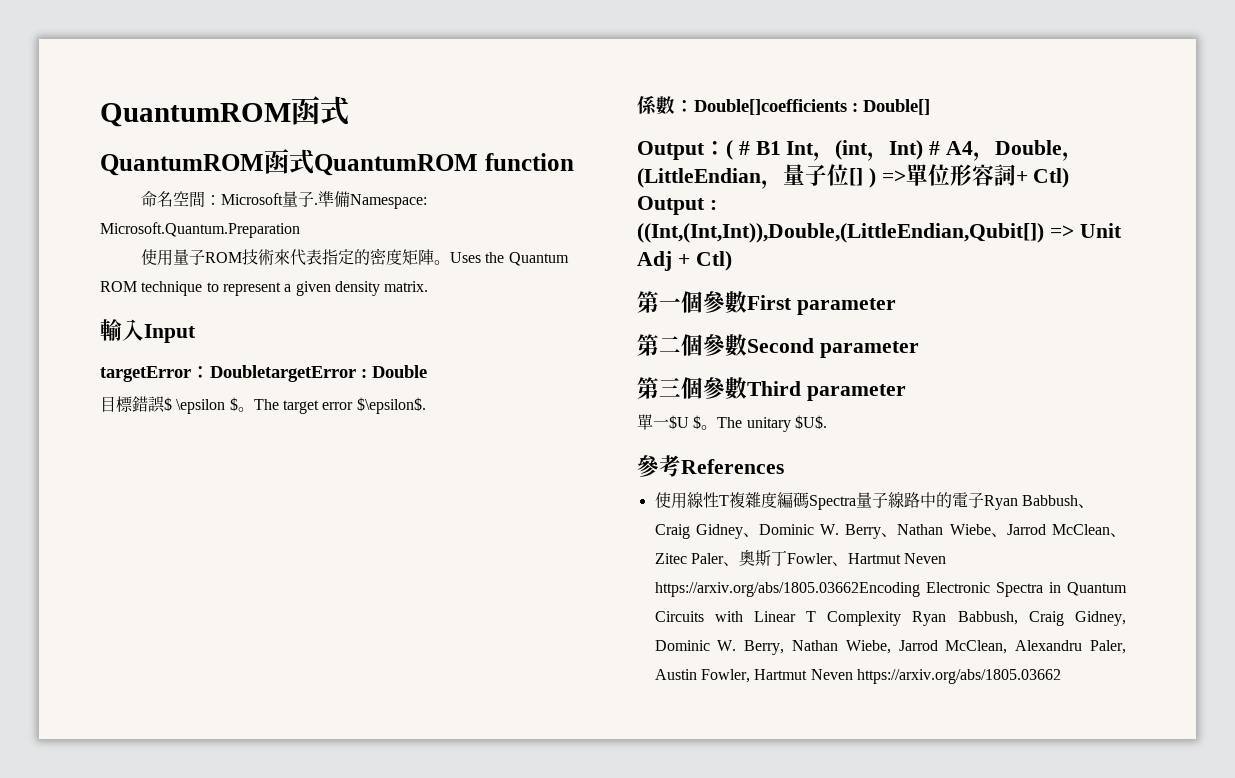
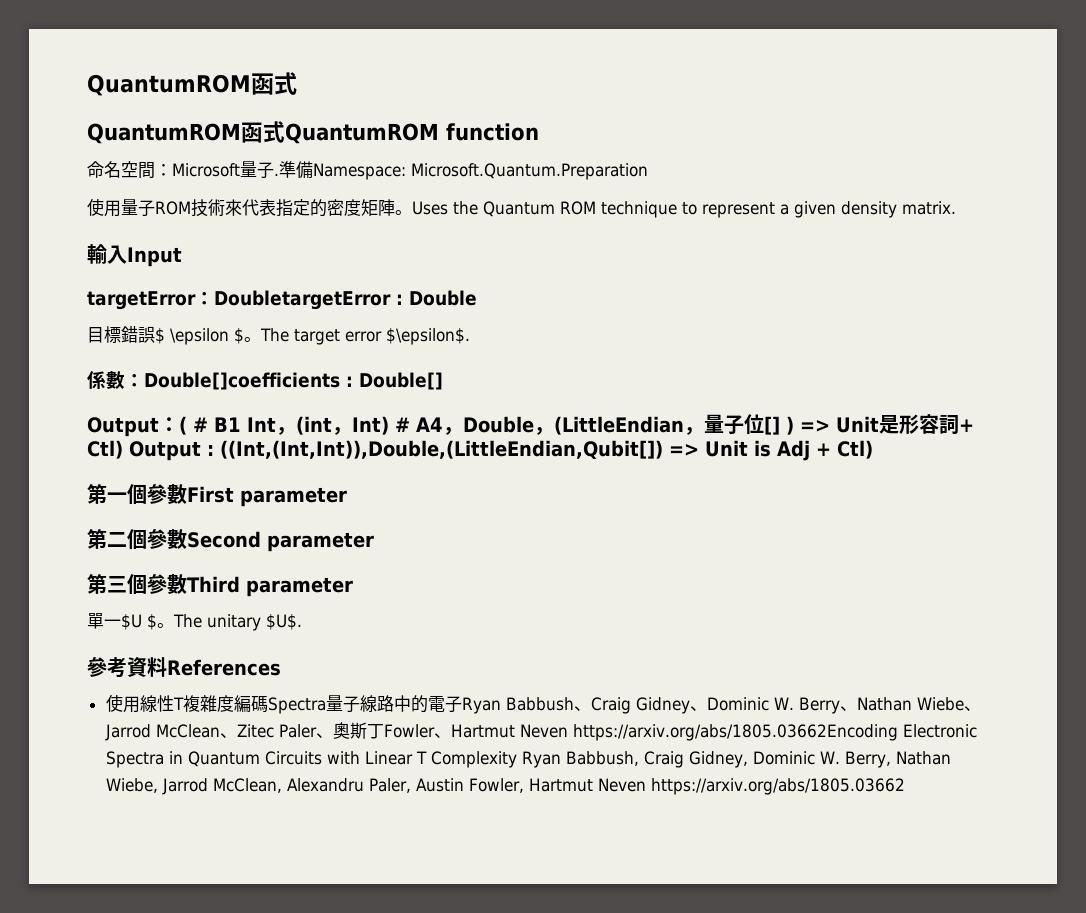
[905,164,950,186] 單位 -> [836,415,899,434] Unit是
(1122, 230) none -> [754,440,771,457] is
(681, 466) none -> [127,657,167,677] 資料

